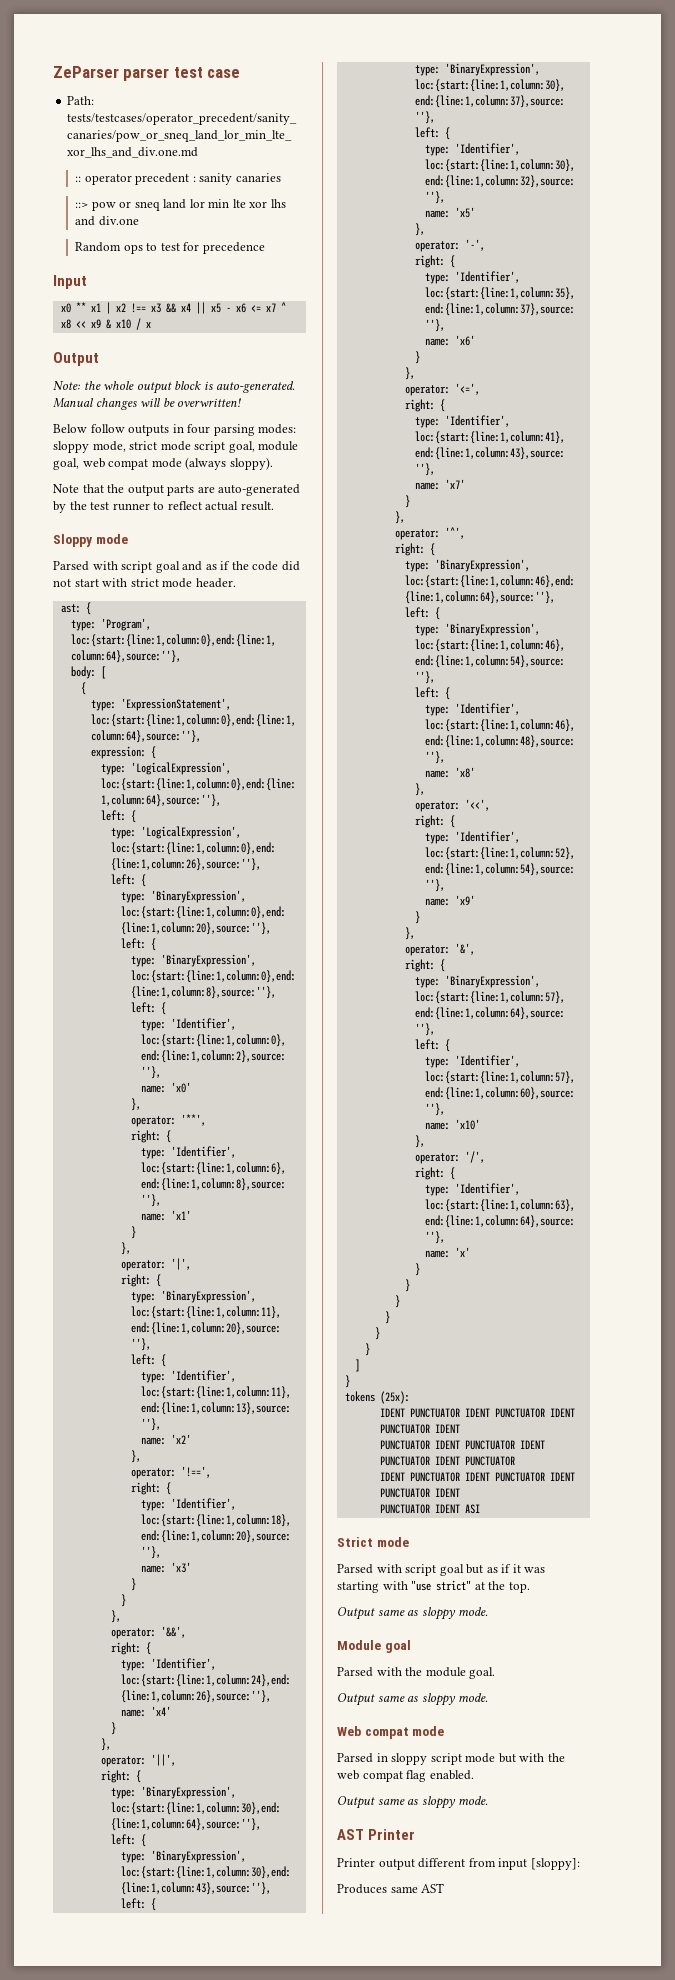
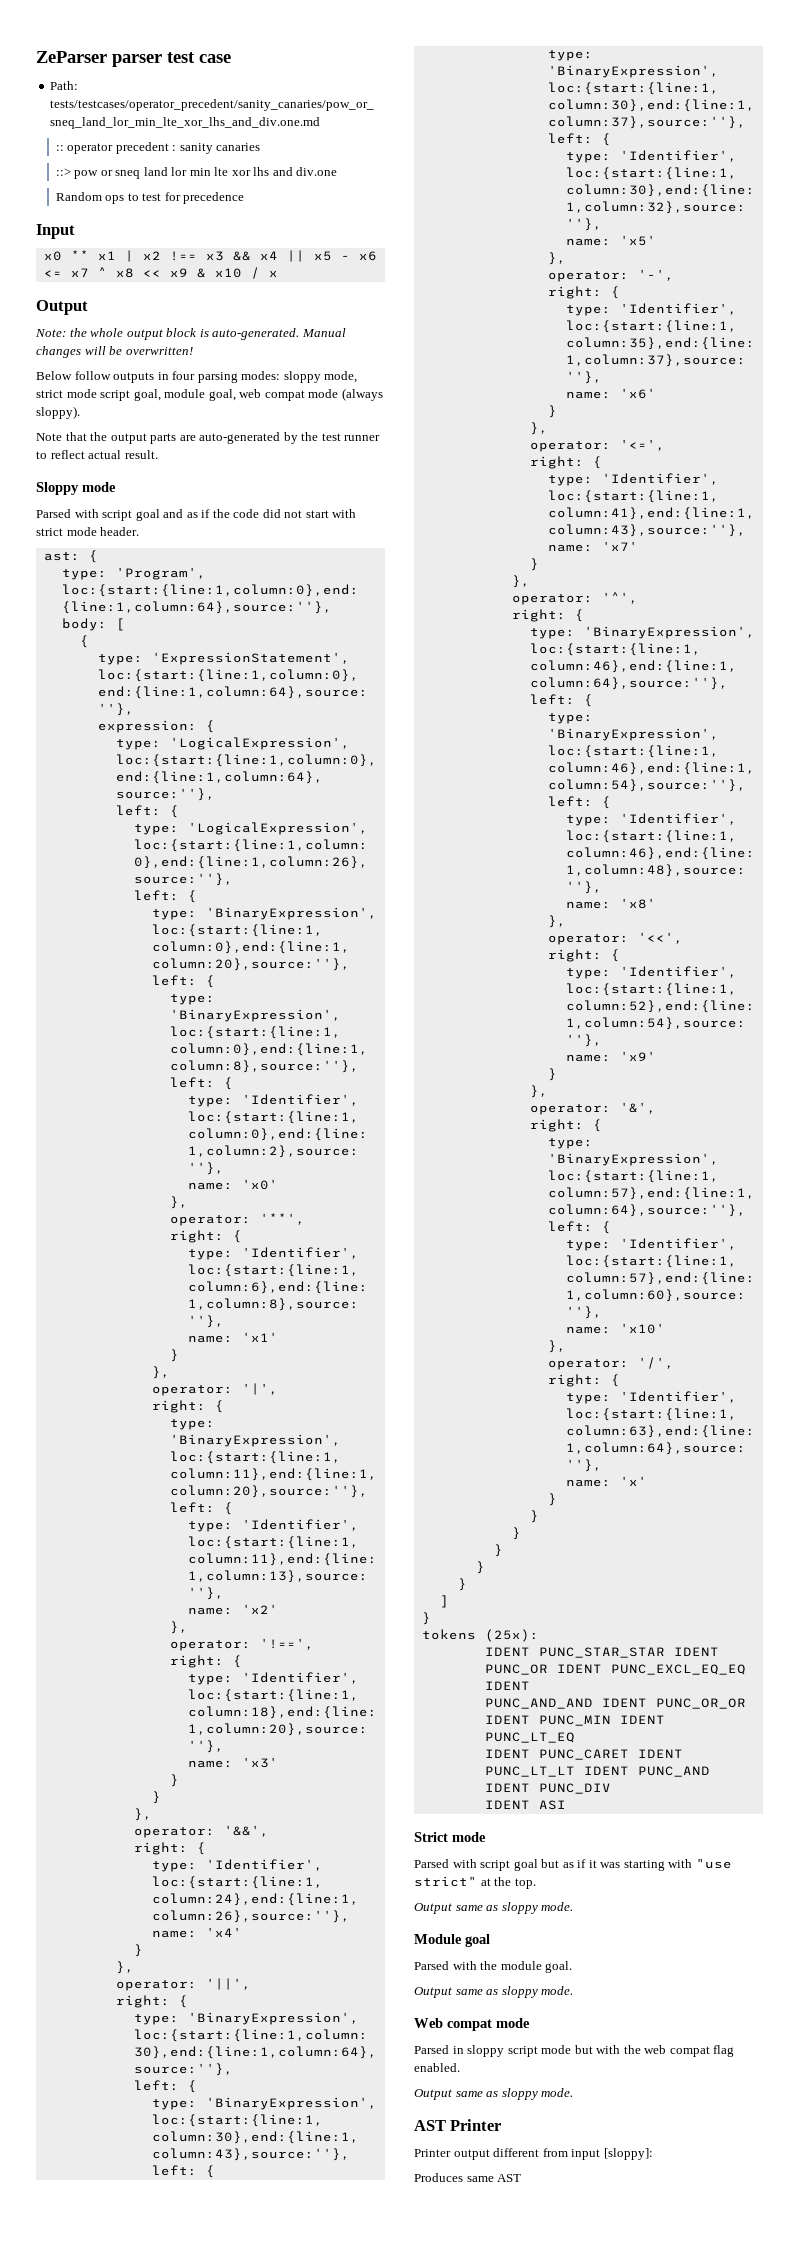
[409,1408,575,1418] [379,1424,460,1434] [379,1440,545,1450] [379,1456,515,1466] [379,1472,575,1482] [379,1488,460,1498] [379,1504,430,1514] PUNCTUATOR IDENT PUNCTUATOR IDENT PUNCTUATOR IDENT // PUNCTUATOR IDENT PUNCTUATOR IDENT PUNCTUATOR IDENT PUNCTUATOR // IDENT PUNCTUATOR IDENT PUNCTUATOR IDENT PUNCTUATOR IDENT // PUNCTUATOR -> [538,1647,719,1658] [484,1664,746,1675] [484,1681,530,1690] [484,1698,746,1709] [484,1715,665,1726] [484,1732,575,1743] [484,1749,683,1760] [484,1766,710,1777] [484,1783,611,1794] PUNC_STAR_STAR IDENT PUNC_OR IDENT PUNC_EXCL_EQ_EQ IDENT // PUNC_AND_AND IDENT PUNC_OR_OR IDENT PUNC_MIN IDENT PUNC_LT_EQ // IDENT PUNC_CARET IDENT PUNC_LT_LT IDENT PUNC_AND IDENT PUNC_DIV //

